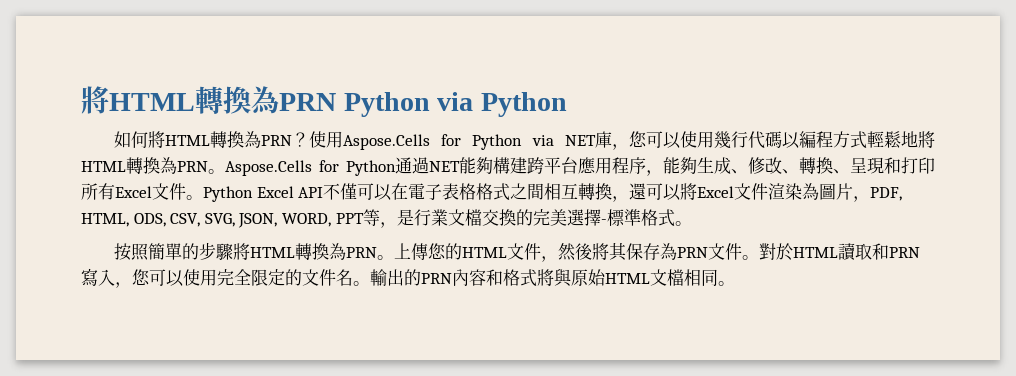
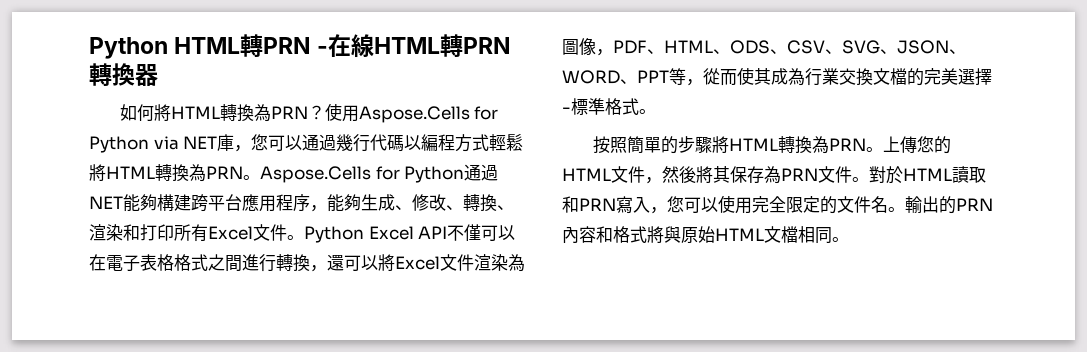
[81,86,567,117] 將HTML轉換為PRN Python via Python -> [89,34,512,59] [89,63,158,86] Python HTML轉PRN -在線HTML轉PRN轉換器
[680,131,714,148] 使用 -> [302,134,337,151] 通過
[901,131,918,148] 地 -> (524, 142) none
[850,157,884,174] 呈現 -> [89,224,123,241] 渲染
[544,183,579,200] 相互 -> [242,254,276,272] 進行
[836,183,903,202] [81,209,516,228] 片，PDF, HTML, ODS, CSV, SVG, JSON, WORD, PPT等，是行業文檔交換 -> [579,38,966,56] [562,67,907,86] 像，PDF、HTML、ODS、CSV、SVG、JSON、WORD、PPT等，從而使其成為行業交換文檔

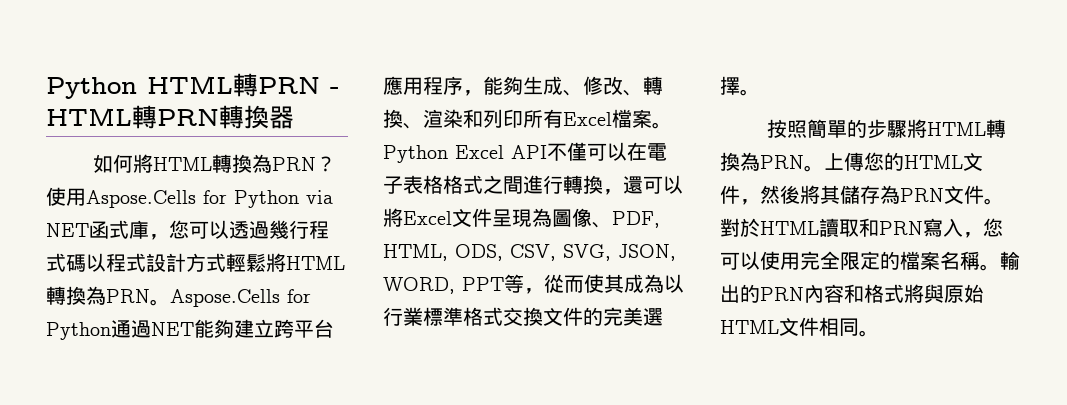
[328,34,375,58] 在線 -> (340, 90) none
(218, 142) none -> [89,220,129,239] 函式
[302,134,456,152] 通過幾行代碼以編程 -> [229,220,329,239] [46,253,186,272] 透過幾行程式碼以程式設計
[157,194,191,211] 構建 -> [234,319,274,338] 建立
[140,224,157,241] 打 -> [483,109,503,128] 列
[253,224,287,241] 文件 -> [612,109,652,128] 檔案
[474,254,525,272] [562,38,966,56] [562,70,637,84] 渲染為圖像，PDF、HTML、ODS、CSV、SVG、JSON、WORD、 -> [492,208,660,228] [383,244,676,261] [383,277,455,294] 呈現為圖像、PDF, HTML, ODS, CSV, SVG, JSON, WORD,
[805,68,992,86] [562,98,639,115] 行業交換文檔的完美選擇-標準格式 -> [664,274,684,293] [383,307,663,326] [720,76,740,95] 以行業標準格式交換文件的完美選擇
[730,166,747,183] 保 -> [840,185,860,204] 儲
[837,196,888,213] 文件名 -> [900,251,980,270] 檔案名稱
[781,226,798,243] 檔 -> [799,317,819,336] 件

